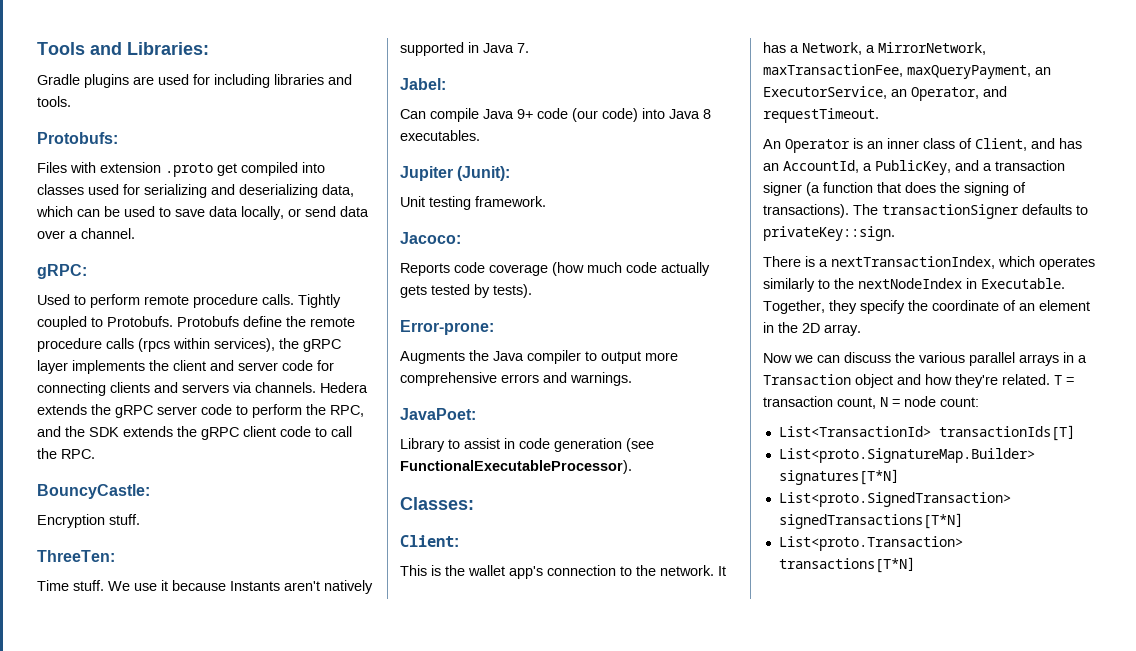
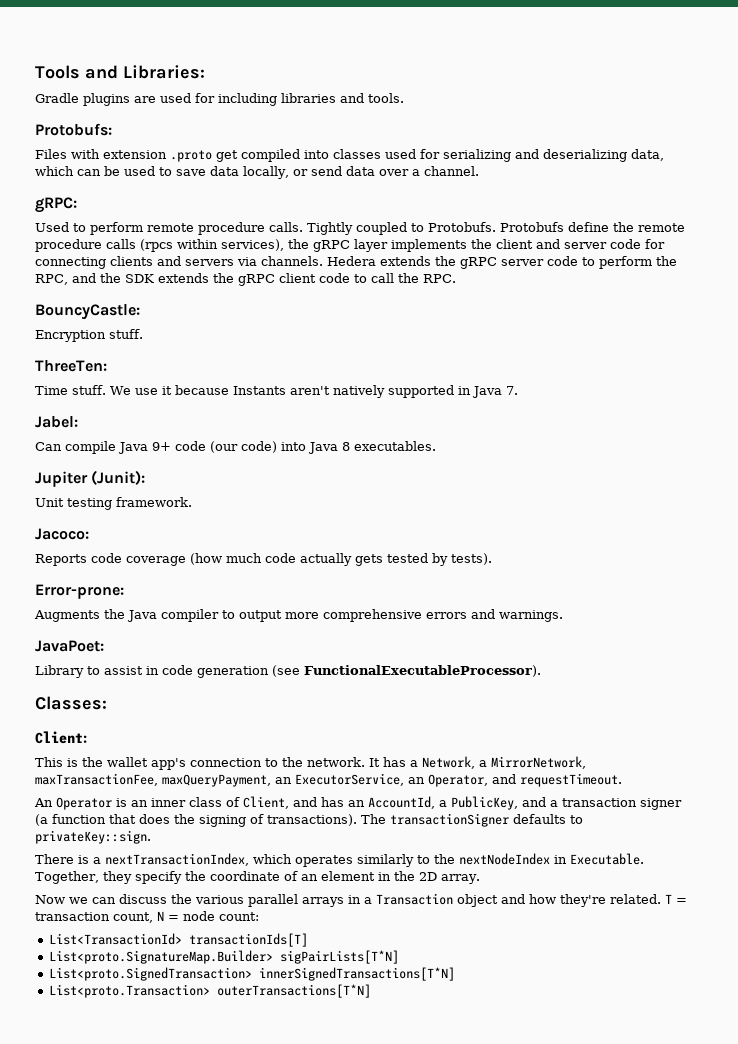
[778,469,899,485] signatures[T*N] -> [279,950,399,964] sigPairLists[T*N]
[778,513,963,529] signedTransactions[T*N] -> [258,967,455,981] innerSignedTransactions[T*N]
[778,557,915,573] transactions[T*N] -> [216,984,371,998] outerTransactions[T*N]

